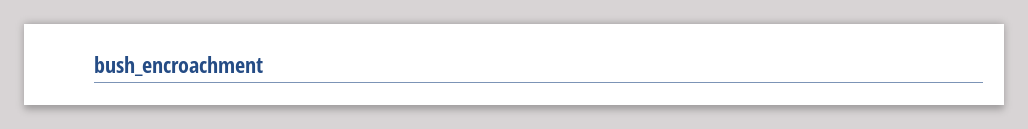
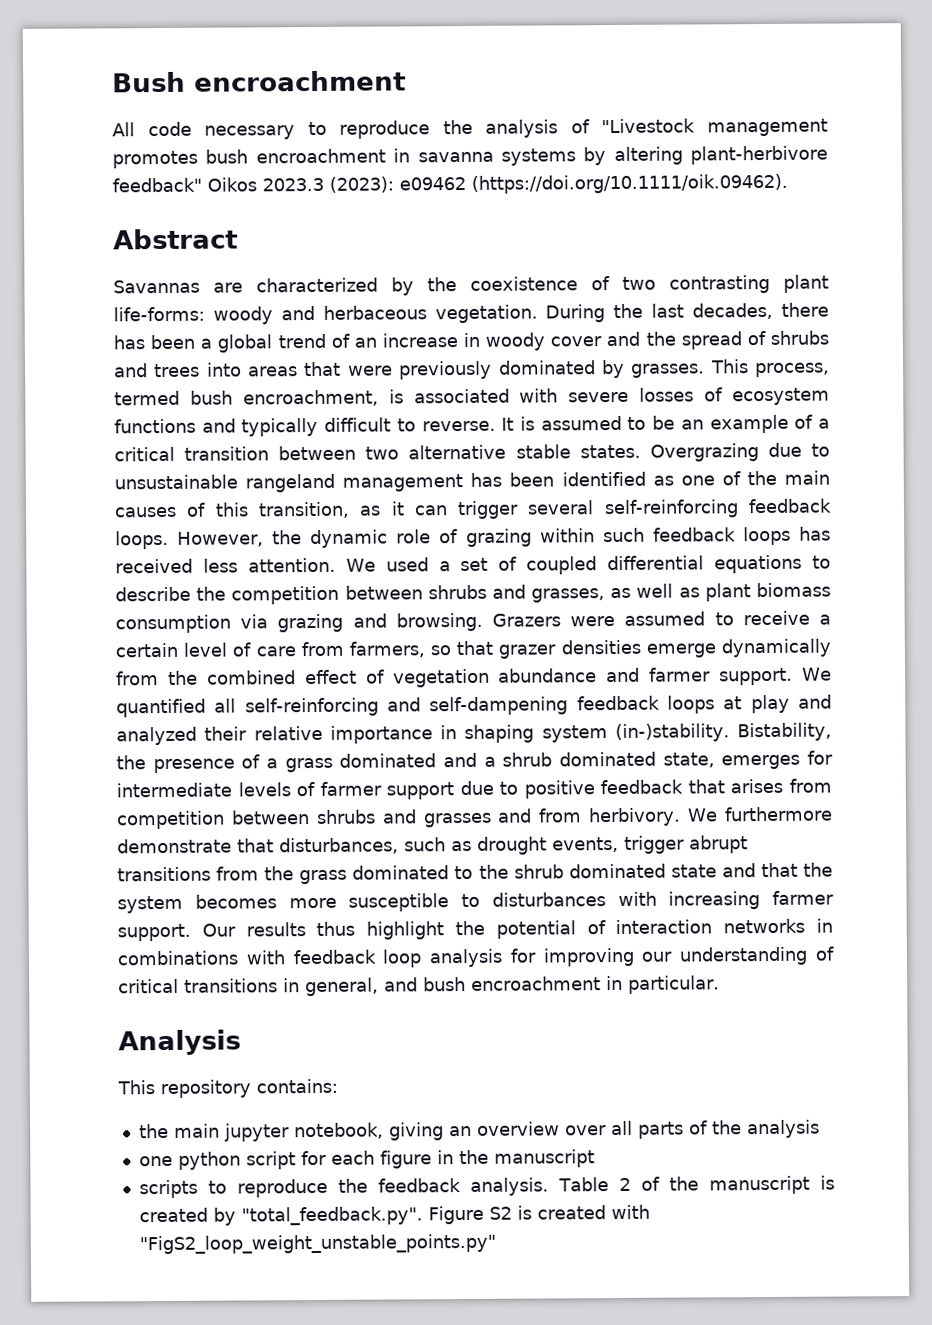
[94,56,263,76] bush_encroachment -> [112,70,406,93] [112,118,828,140] [112,145,828,169] [112,173,788,194] [113,228,238,250] [113,274,829,296] [113,302,830,325] [113,330,829,353] [114,359,831,380] [114,387,831,407] [114,414,830,437] [114,442,830,462] [114,470,831,493] [114,498,832,520] [115,526,831,550] [115,554,832,575] [115,582,831,605] [115,610,831,634] [115,638,831,659] [116,667,833,688] [116,694,832,718] [116,722,832,746] [116,750,833,774] [116,778,832,800] [116,806,833,830] [117,835,748,855] [117,862,834,885] [117,890,834,914] [117,918,833,942] [117,946,835,968] [118,975,720,997] [118,1029,241,1056] [117,1078,338,1099] [138,1119,820,1142] [138,1149,595,1170] [138,1175,835,1199] [138,1204,650,1226] [138,1233,496,1255] Bush encroachment // All code necessary to reproduce the analysis of "Livestock management promotes bush encroachment in savanna systems by altering plant-herbivore feedback" Oikos 2023.3 (2023): e09462 (https://doi.org/10.1111/oik.09462). // Abstract // Savannas are characterized by the coexistence of two contrasting plant life-forms: woody and herbaceous vegetation. During the last decades, there has been a global trend of an increase in woody cover and the spread of shrubs and trees into areas that were previously dominated by grasses. This process, termed bush encroachment, is associated with severe losses of ecosystem functions and typically difficult to reverse. It is assumed to be an example of a critical transition between two alternative stable states. Overgrazing due to unsustainable rangeland management has been identified as one of the main causes of this transition, as it can trigger several self-reinforcing feedback loops. However, the dynamic role of grazing within such feedback loops has received less attention. We used a set of coupled differential equations to describe the competition between shrubs and grasses, as well as plant biomass consumption via grazing and browsing. Grazers were assumed to receive a certain level of care from farmers, so that grazer densities emerge dynamically from the combined effect of vegetation abundance and farmer support. We quantified all self-reinforcing and self-dampening feedback loops at play and analyzed their relative importance in shaping system (in-)stability. Bistability, the presence of a grass dominated and a shrub dominated state, emerges for intermediate levels of farmer support due to positive feedback that arises from competition between shrubs and grasses and from herbivory. We furthermore demonstrate that disturbances, such as drought events, trigger abrupt transitions from the grass dominated to the shrub dominated state and that the system becomes more susceptible to disturbances with increasing farmer support. Our results thus highlight the potential of interaction networks in combinations with feedback loop analysis for improving our understanding of critical transitions in general, and bush encroachment in particular. // Analysis // This repository contains: // the main jupyter notebook, giving an overview over all parts of the analysis // one python script for each figure in the manuscript // scripts to reproduce the feedback analysis. Table 2 of the manuscript is created by "total_feedback.py". Figure S2 is created with "FigS2_loop_weight_unstable_points.py"

